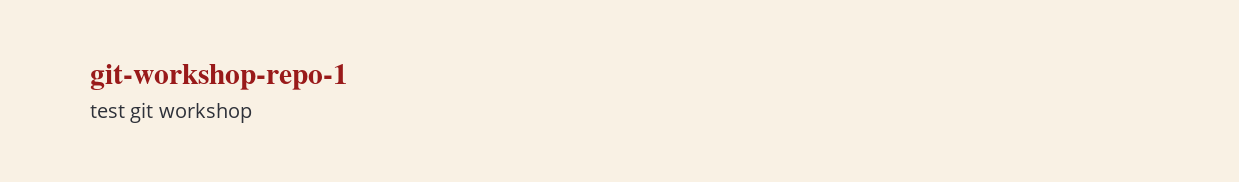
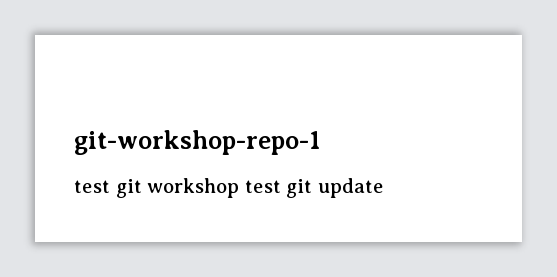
(252, 113) none -> [244,178,384,198] test git update

